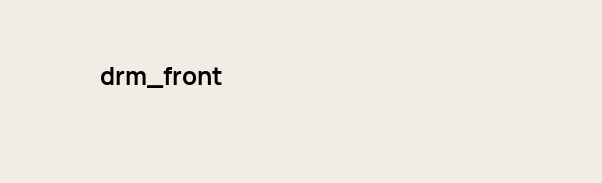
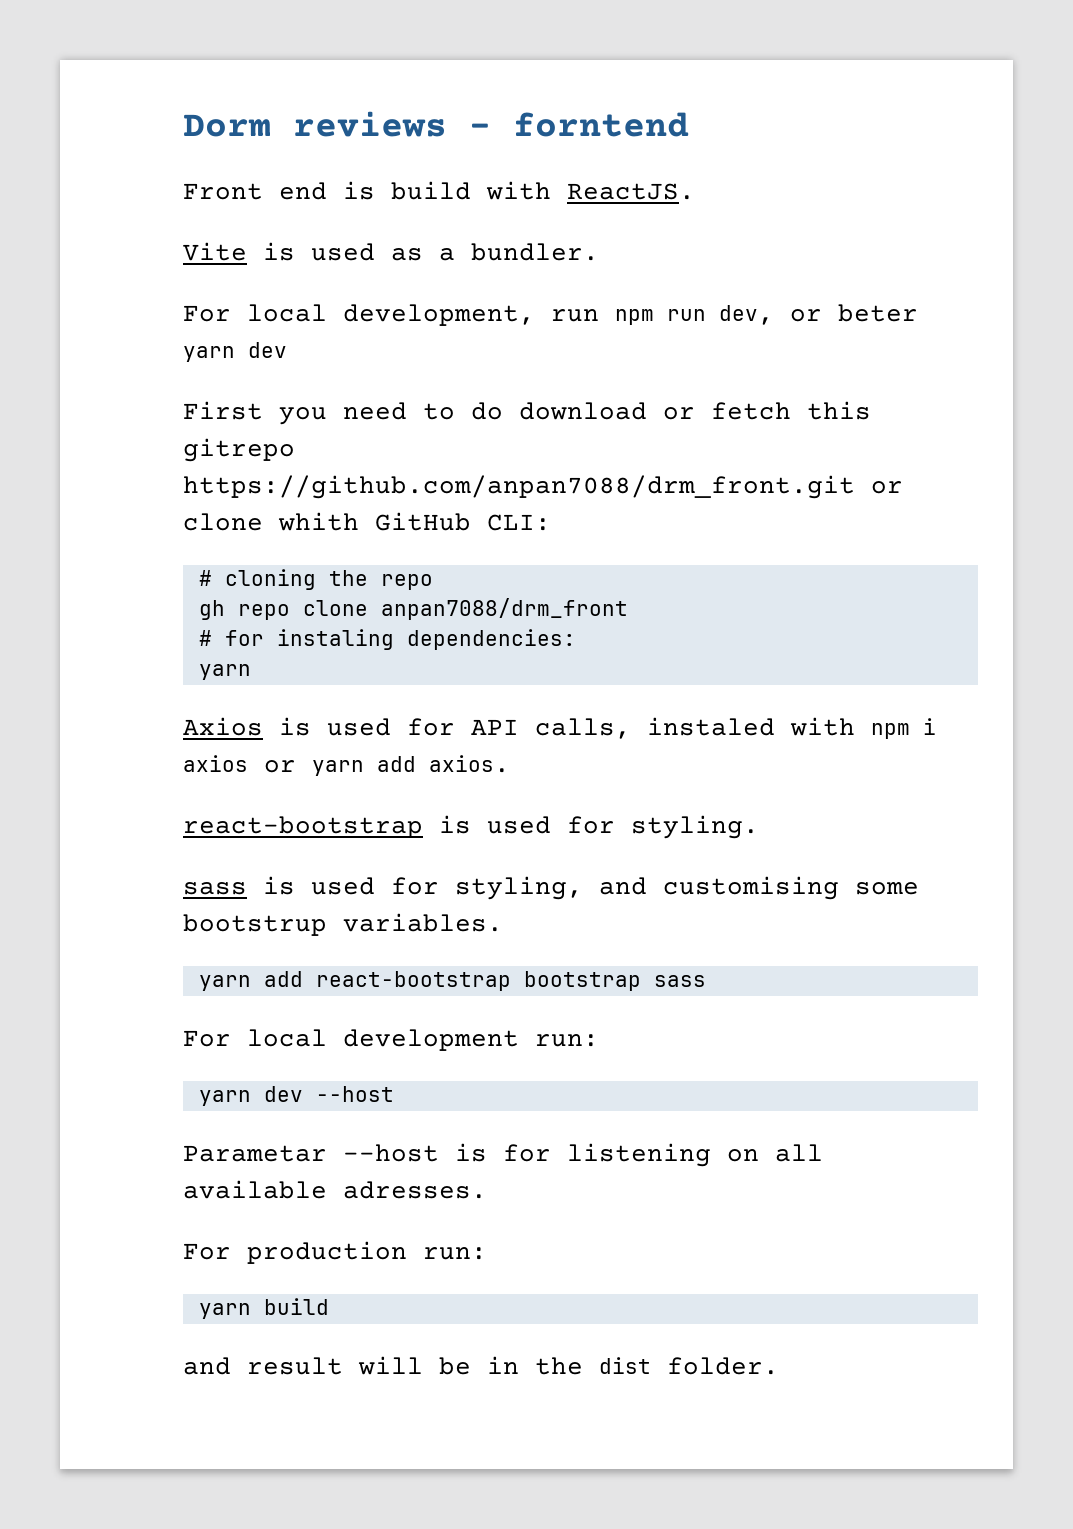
[100,67,223,88] drm_front -> [183,111,689,137] [183,181,695,200] [183,242,599,261] [183,304,918,326] [183,342,287,362] [183,401,871,425] [183,438,295,462] [183,475,903,499] [183,512,551,531] [198,569,433,590] [198,598,628,620] [198,629,576,650] [198,664,251,680] [183,717,936,739] [183,755,510,776] [183,815,759,839] [183,876,919,900] [183,913,503,936] [198,971,706,991] [183,1029,599,1051] [198,1086,394,1106] [183,1143,823,1167] [183,1180,487,1199] [183,1241,487,1264] [198,1298,329,1319] [183,1356,779,1375] Dorm reviews - forntend // Front end is build with ReactJS. // Vite is used as a bundler. // For local development, run npm run dev, or beter yarn dev // First you need to do download or fetch this gitrepo https://github.com/anpan7088/drm_front.git or clone whith GitHub CLI: // # cloning the repo // gh repo clone anpan7088/drm_front // # for instaling dependencies: // yarn // Axios is used for API calls, instaled with npm i axios or yarn add axios. // react-bootstrap is used for styling. // sass is used for styling, and customising some bootstrup variables. // yarn add react-bootstrap bootstrap sass // For local development run: // yarn dev --host // Parametar --host is for listening on all available adresses. // For production run: // yarn build // and result will be in the dist folder.

